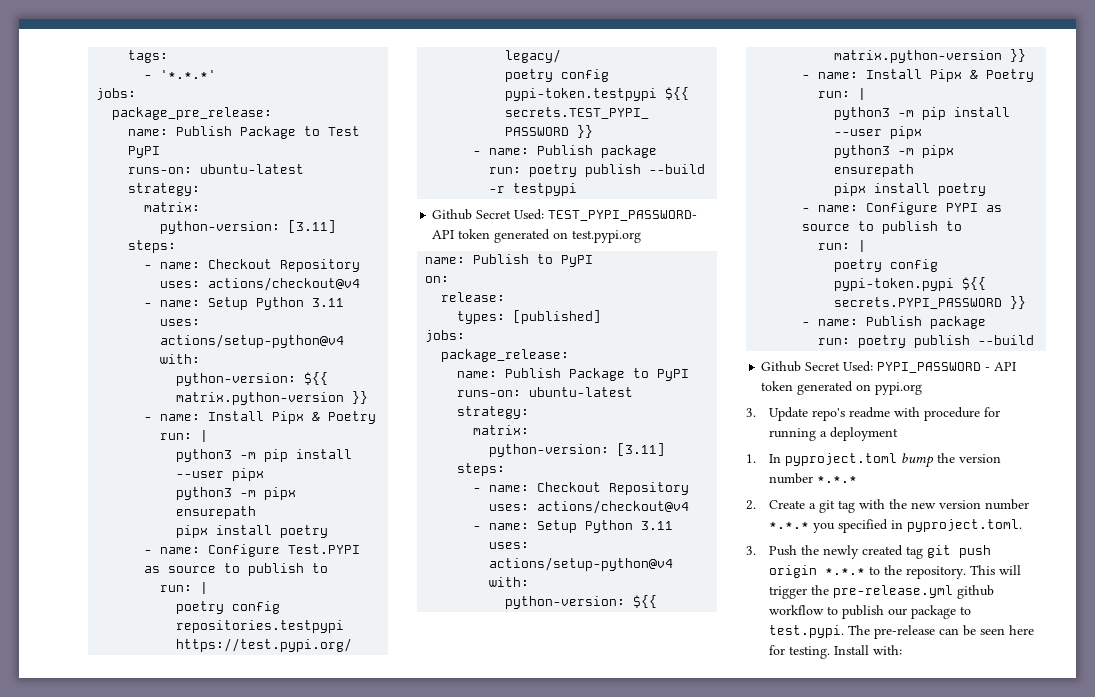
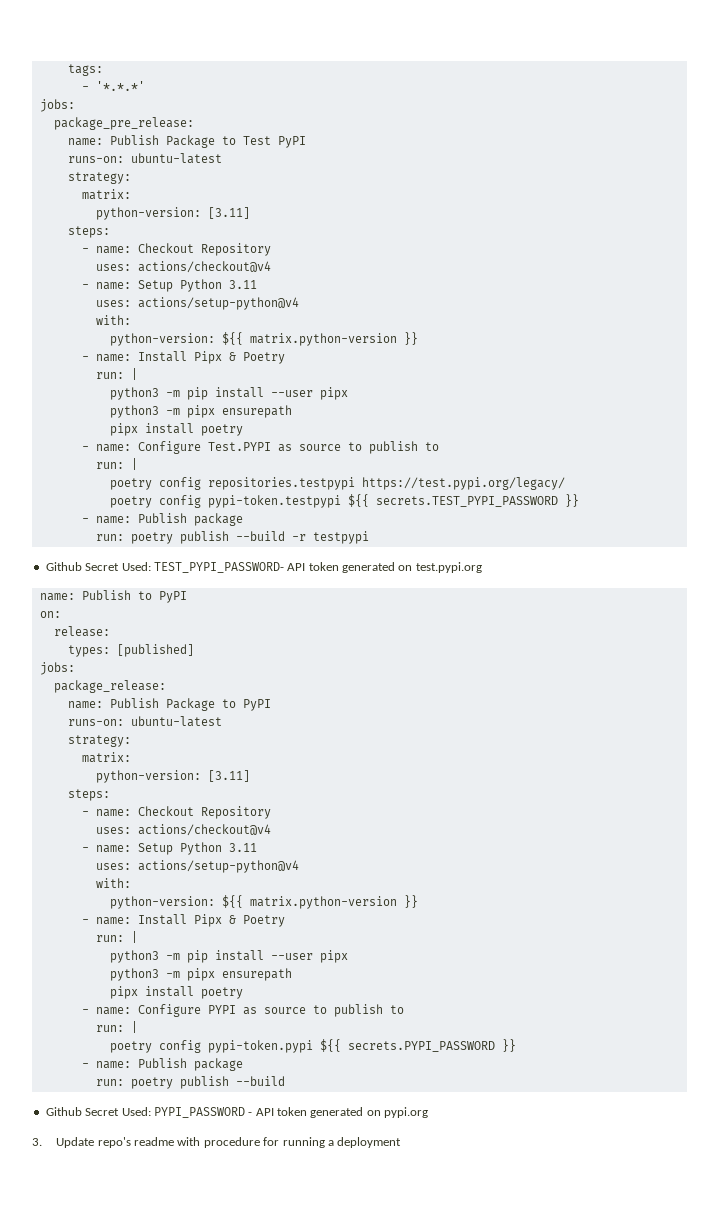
[746,453,1002,468] [769,473,858,484] [746,499,1030,513] [769,519,1023,533] [746,545,992,559] [769,565,1022,579] [769,585,995,599] [769,605,972,619] [769,625,1035,639] [769,645,903,659] // 1. In pyproject.toml bump the version number *.*.* // 2. Create a git tag with the new version number *.*.* you specified in pyproject.toml. // 3. Push the newly created tag git push origin *.*.* to the repository. This will trigger the pre-release.yml github workflow to publish our package to test.pypi. The pre-release can be seen here for testing. Install with: -> (402, 1142) none

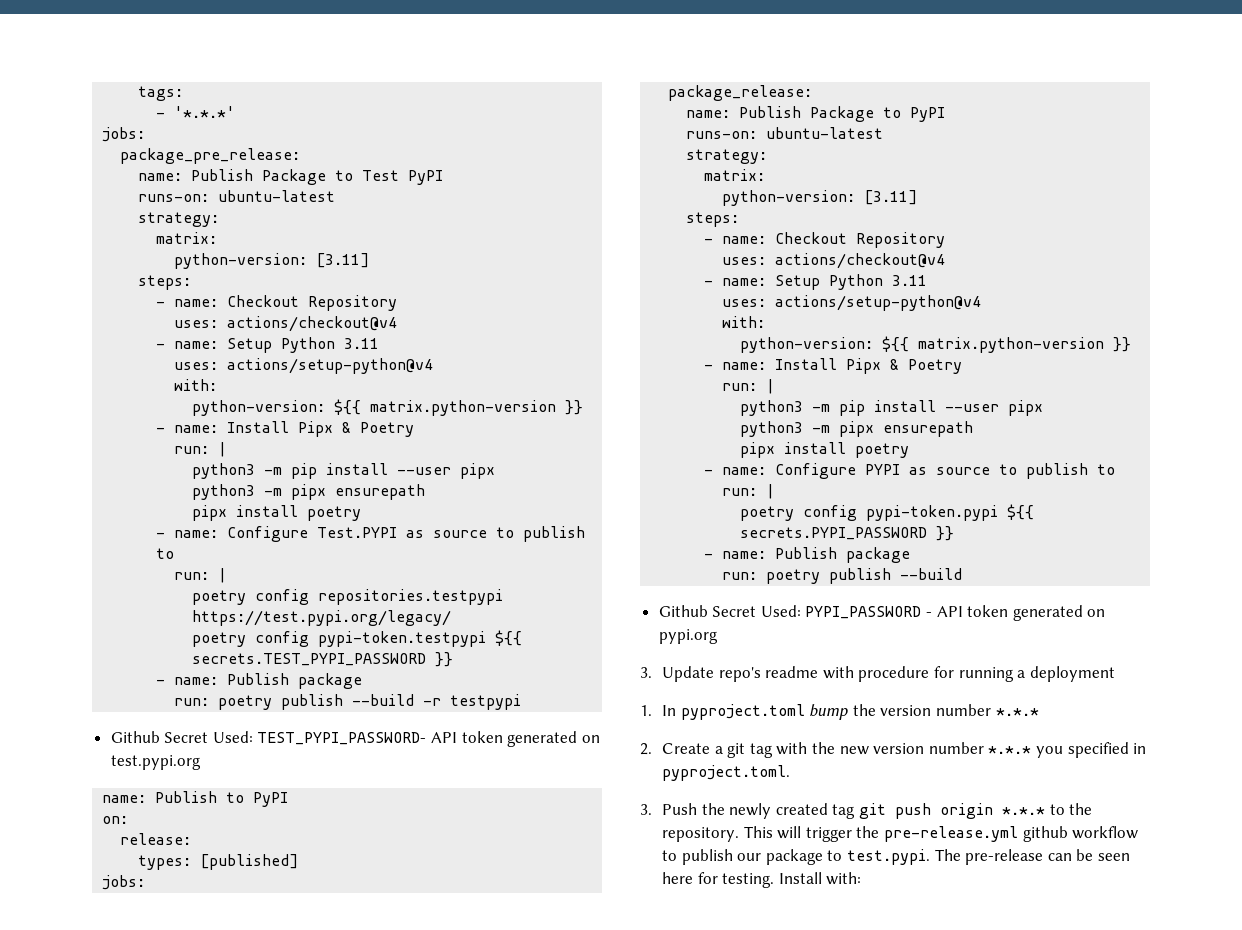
(402, 1142) none -> [640,704,1039,720] [640,742,1147,758] [662,765,791,781] [640,803,1093,819] [662,826,1139,842] [662,849,1130,865] [662,872,862,888] // 1. In pyproject.toml bump the version number *.*.* // 2. Create a git tag with the new version number *.*.* you specified in pyproject.toml. // 3. Push the newly created tag git push origin *.*.* to the repository. This will trigger the pre-release.yml github workflow to publish our package to test.pypi. The pre-release can be seen here for testing. Install with:

